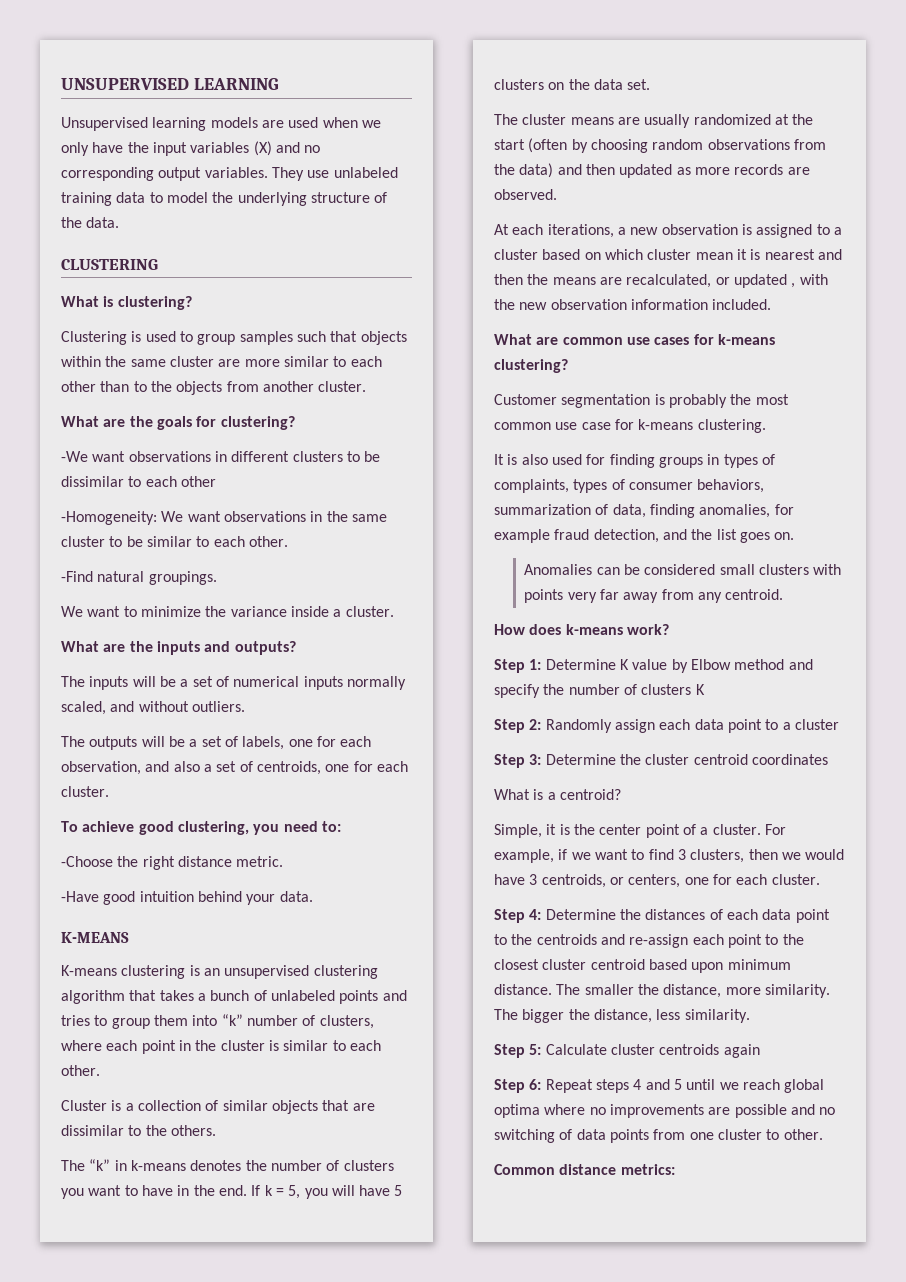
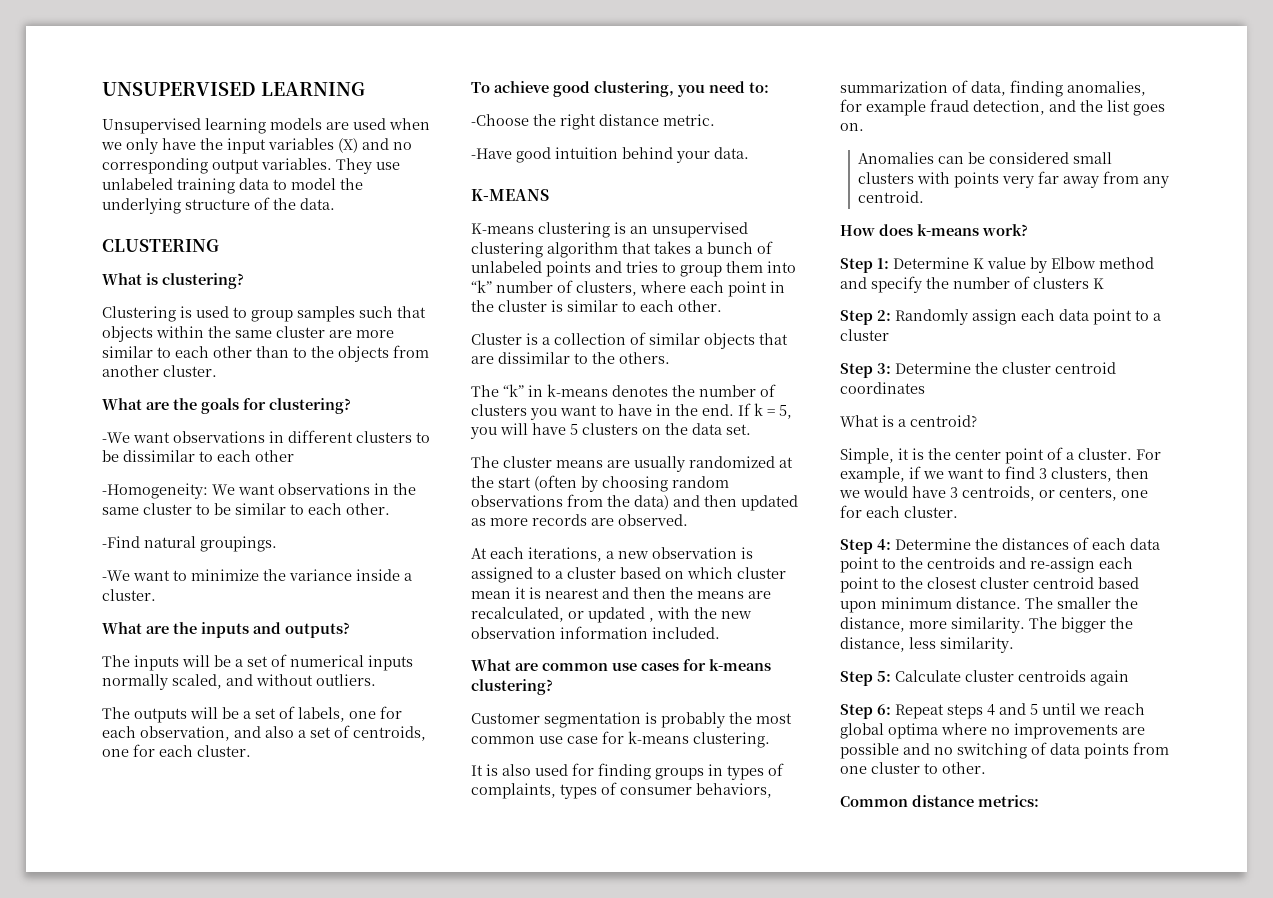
[61,606,83,617] We -> [102,570,130,581] -We

